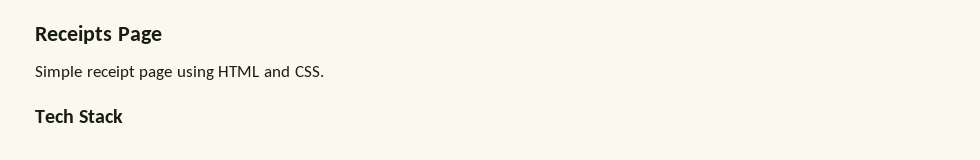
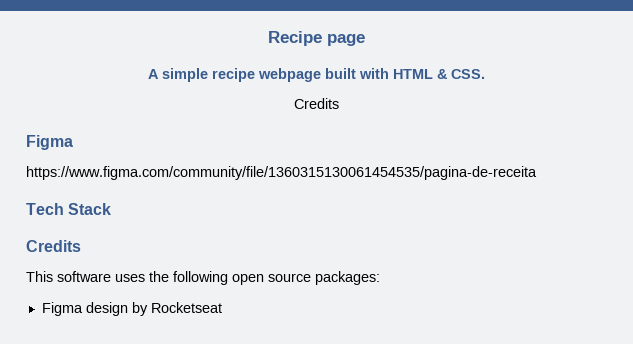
[35,25,162,44] [35,66,324,80] [35,109,124,123] Receipts Page // Simple receipt page using HTML and CSS. // Tech Stack -> [268,31,365,46] [148,68,485,82] [294,98,339,109] [26,135,73,150] [26,166,537,180] [26,203,112,215] [26,240,81,252] [26,271,380,285] [41,302,222,316] Recipe page // A simple recipe webpage built with HTML & CSS. // Credits // Figma // https://www.figma.com/community/file/1360315130061454535/pagina-de-receita // Tech Stack // Credits // This software uses the following open source packages: // Figma design by Rocketseat

